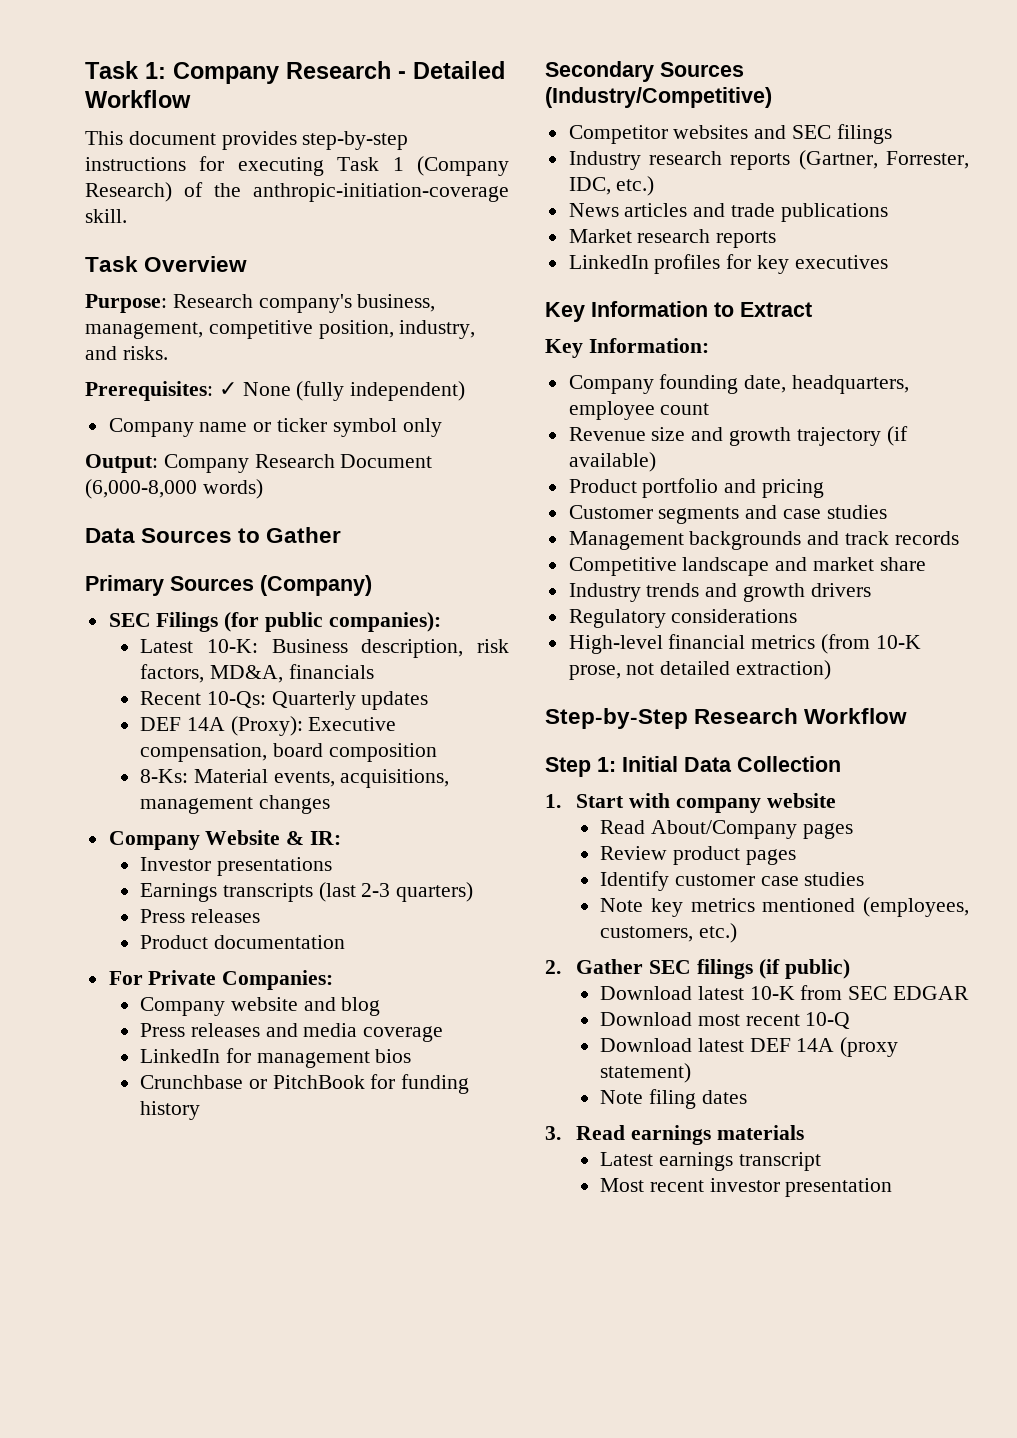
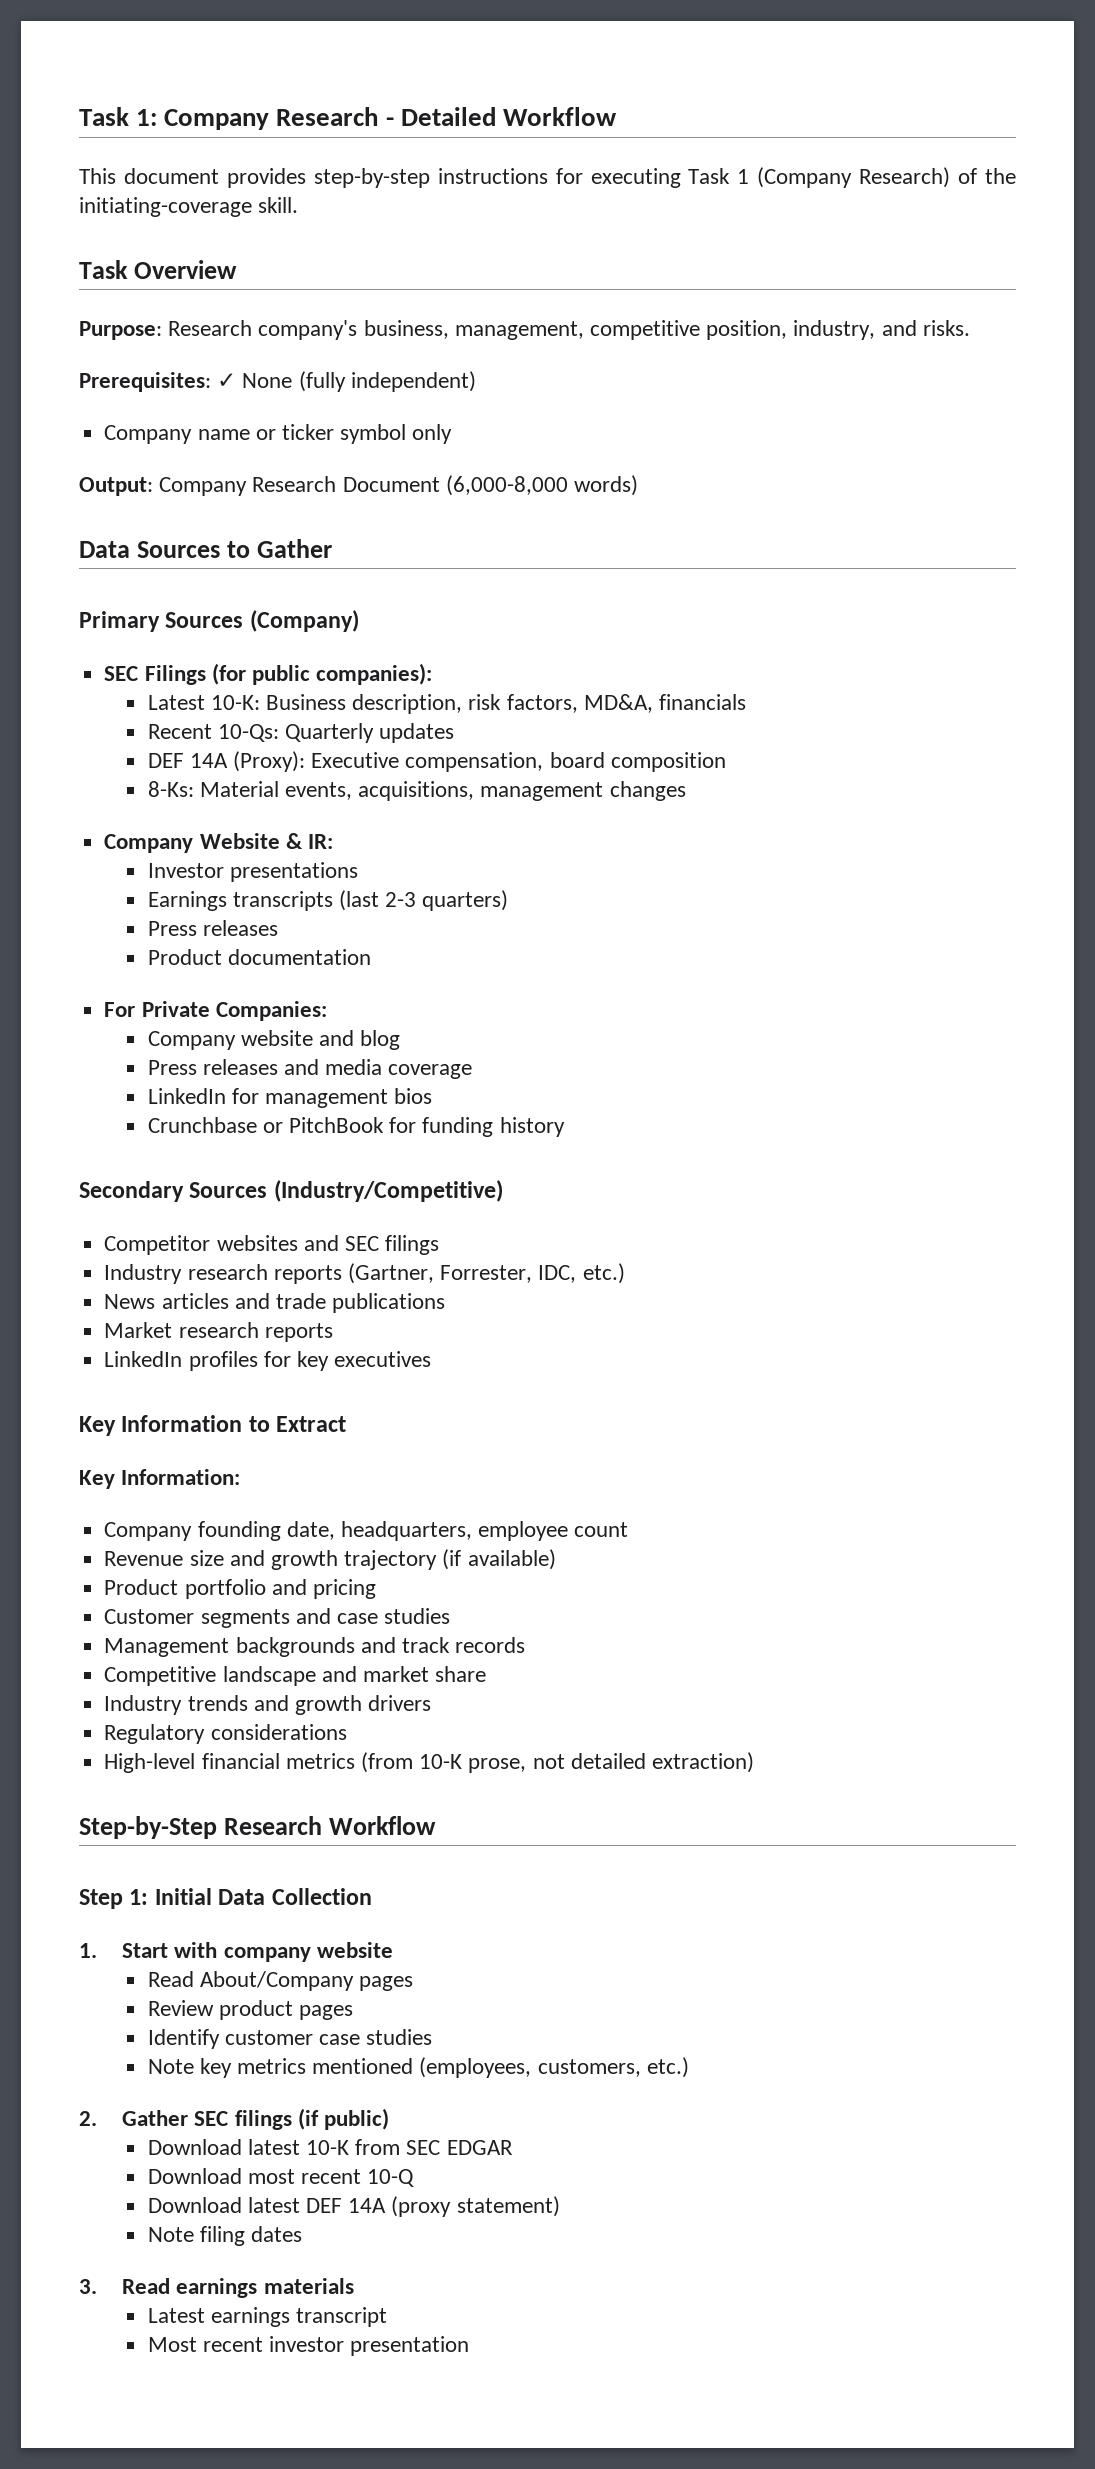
[253,183,509,202] anthropic-initiation-coverage -> [79,197,252,217] initiating-coverage

